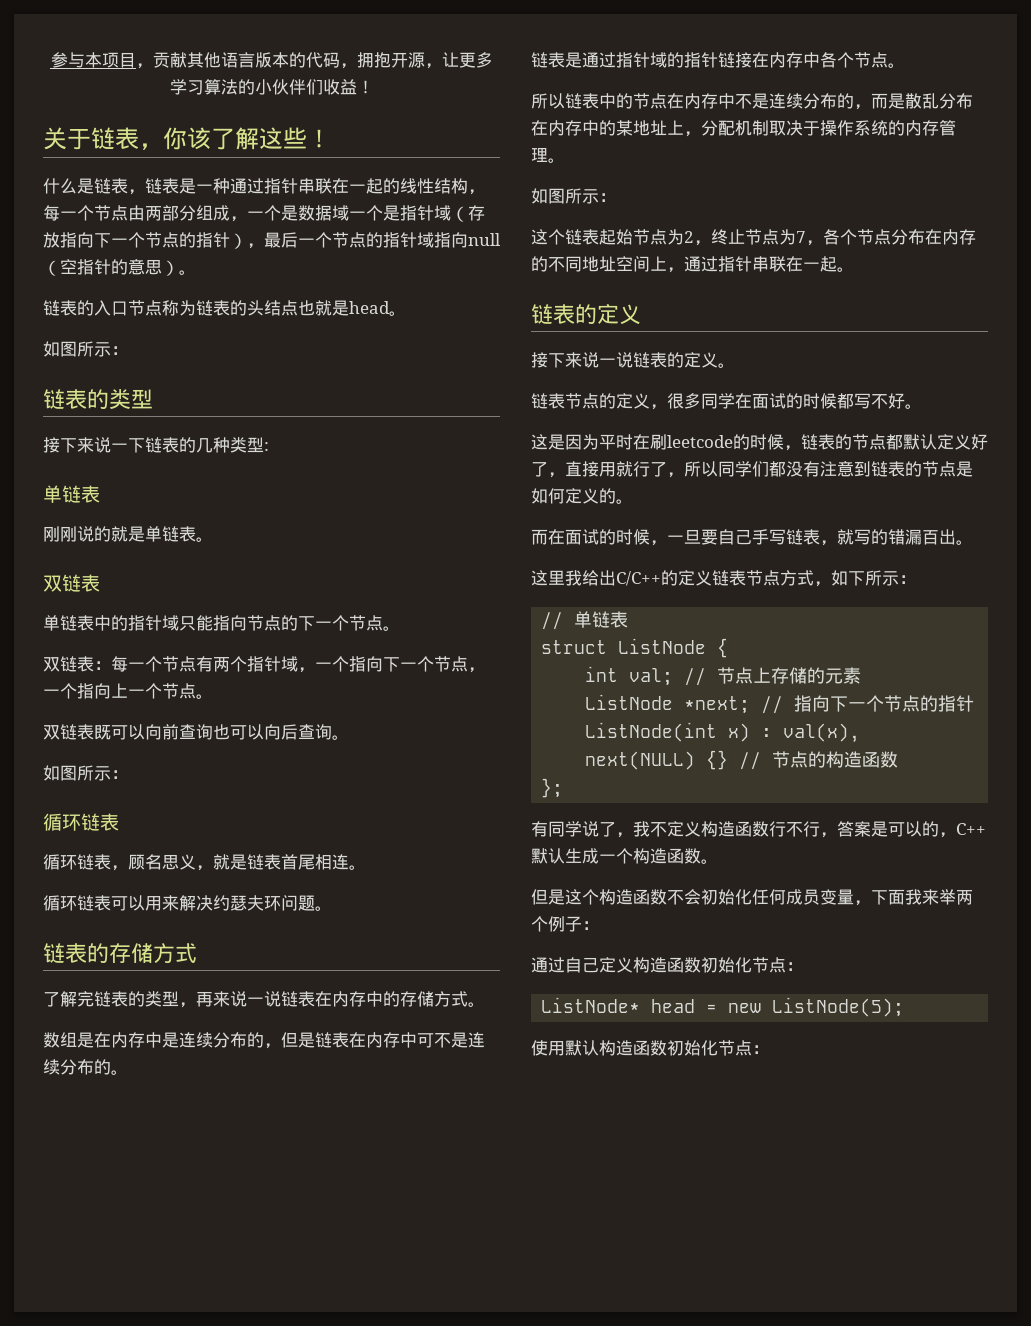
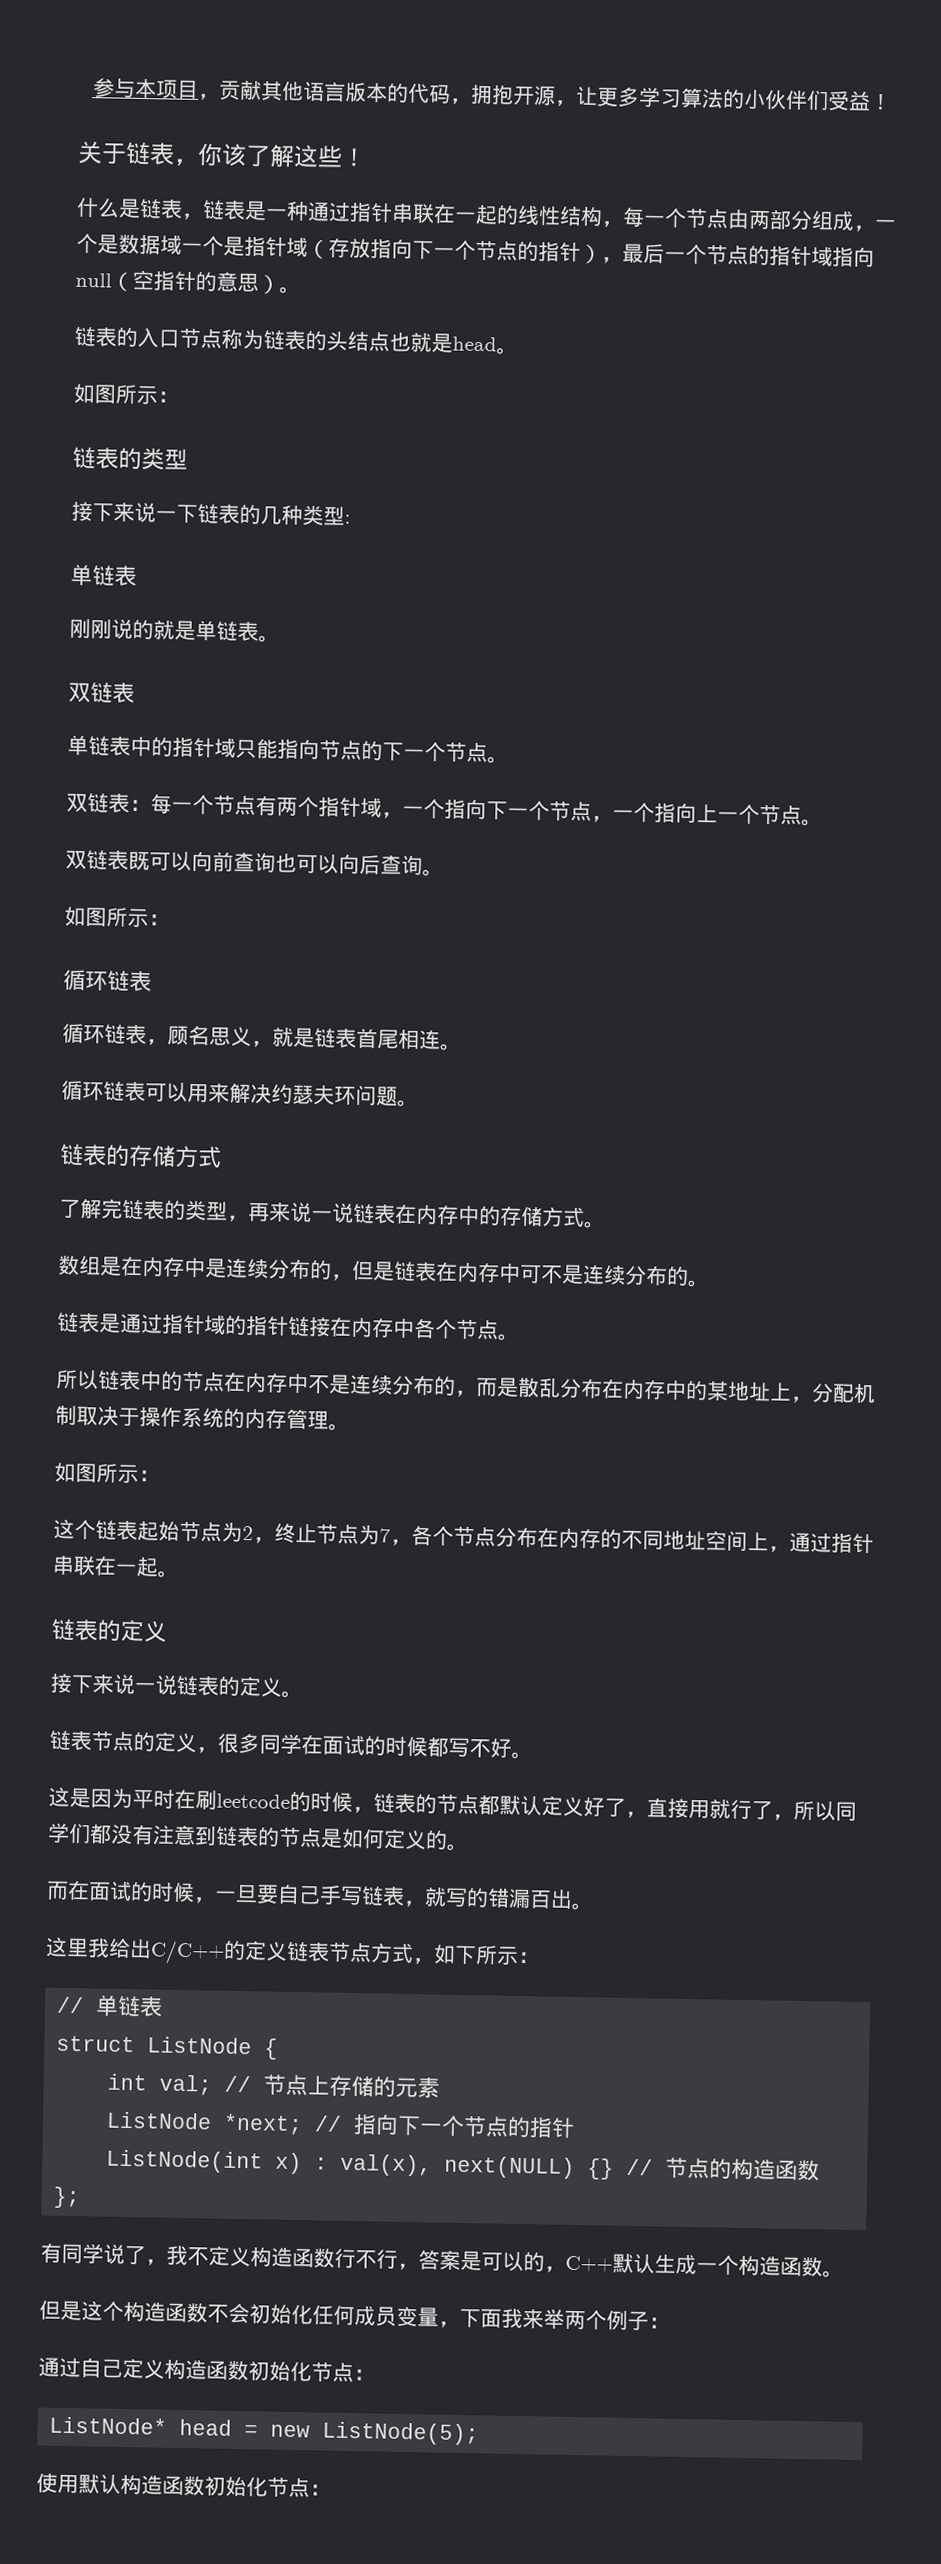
[322,79,340,95] 收 -> [826,91,850,111] 受

